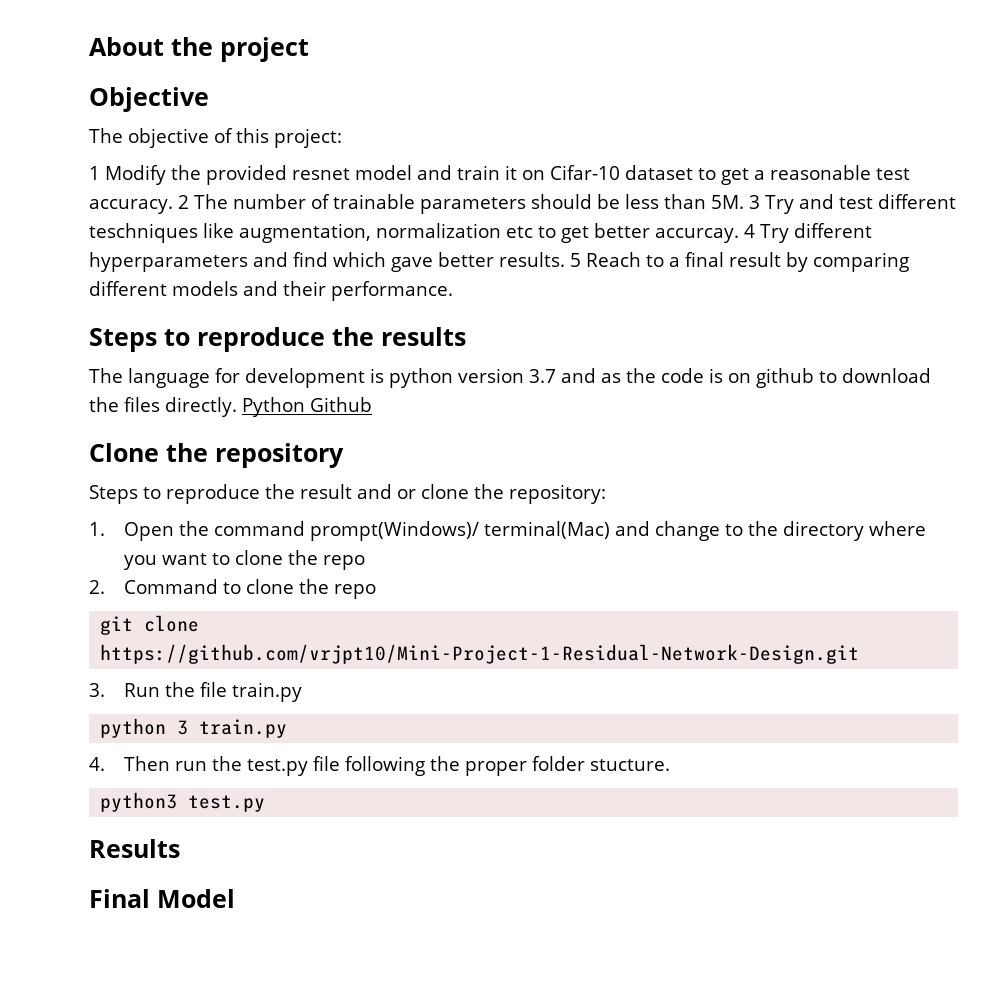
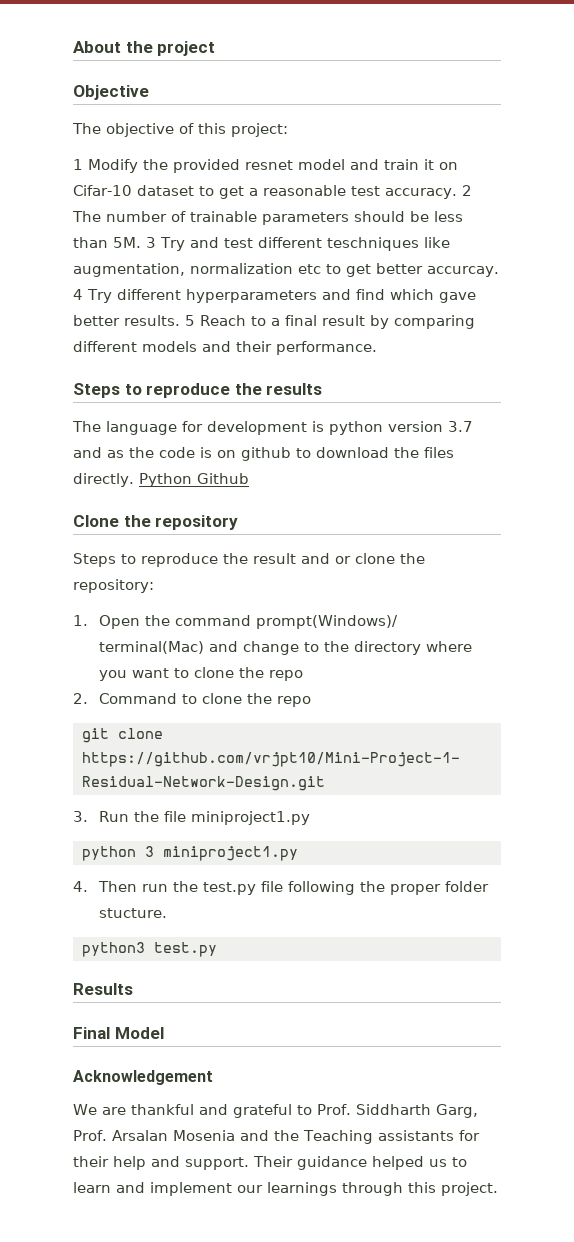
[232,682,303,702] train.py -> [191,811,311,825] miniproject1.py
[199,719,288,738] train.py -> [163,846,298,861] miniproject1.py
(235, 898) none -> [73,1070,213,1085] [73,1104,478,1118] [73,1130,480,1144] [73,1156,467,1170] [73,1182,498,1196] // Acknowledgement // We are thankful and grateful to Prof. Siddharth Garg, Prof. Arsalan Mosenia and the Teaching assistants for their help and support. Their guidance helped us to learn and implement our learnings through this project.

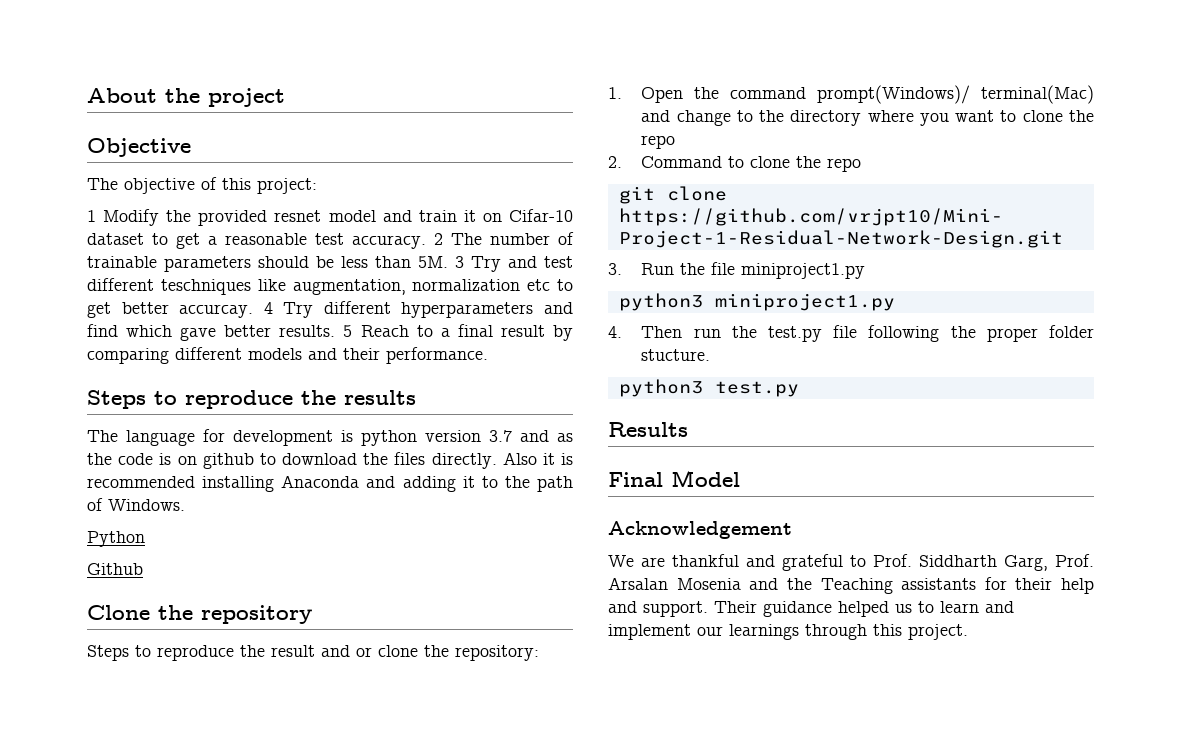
(134, 480) none -> [502,452,574,465] [87,475,573,492] [87,498,185,511] Also it is recommended installing Anaconda and adding it to the path of Windows. //
(192, 480) none -> (145, 539) //
[82,846,154,861] python 3 -> [618,293,703,311] python3

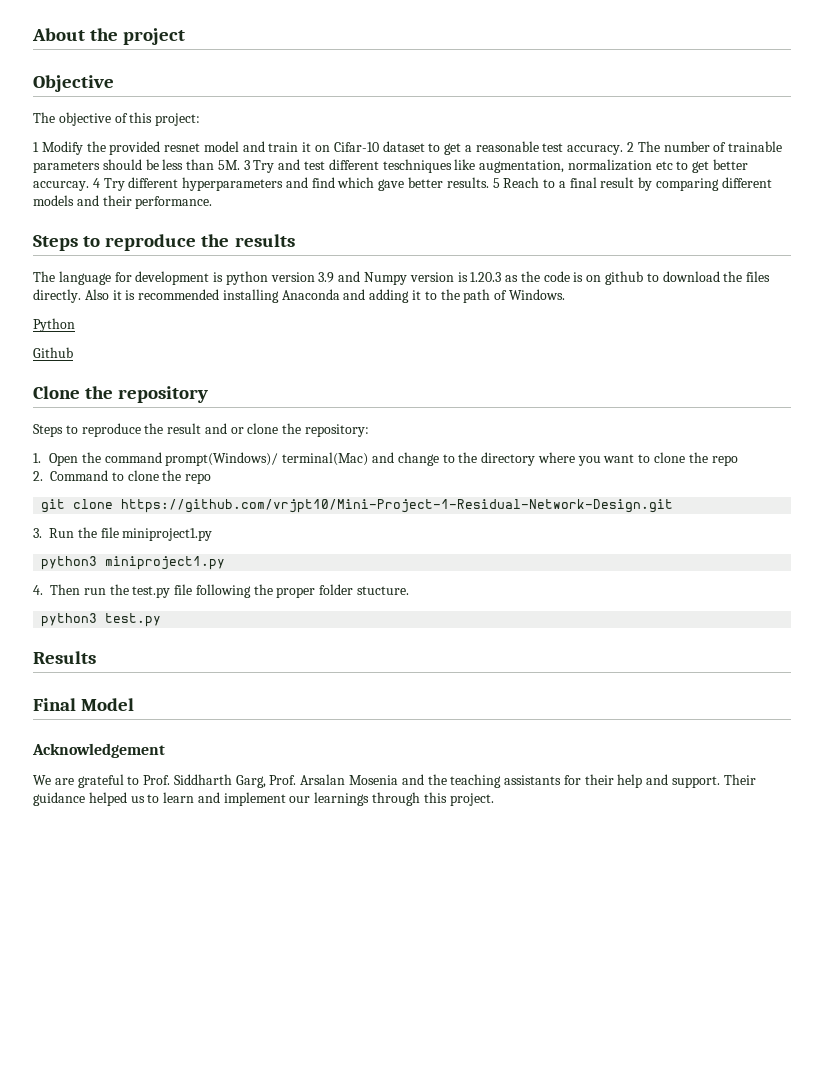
[489,430,549,442] 3.7 and -> [318,271,502,285] 3.9 and Numpy version is 1.20.3
[672,554,775,567] thankful and -> (74, 781) none
[820,578,893,594] Teaching -> [450,774,502,788] teaching

